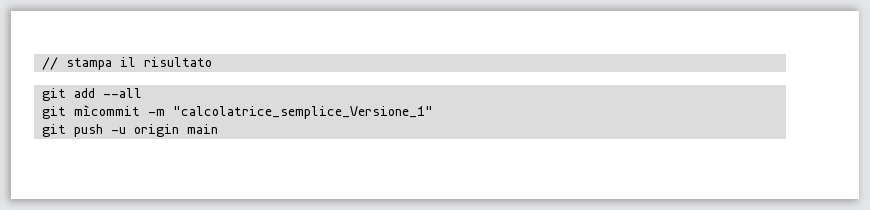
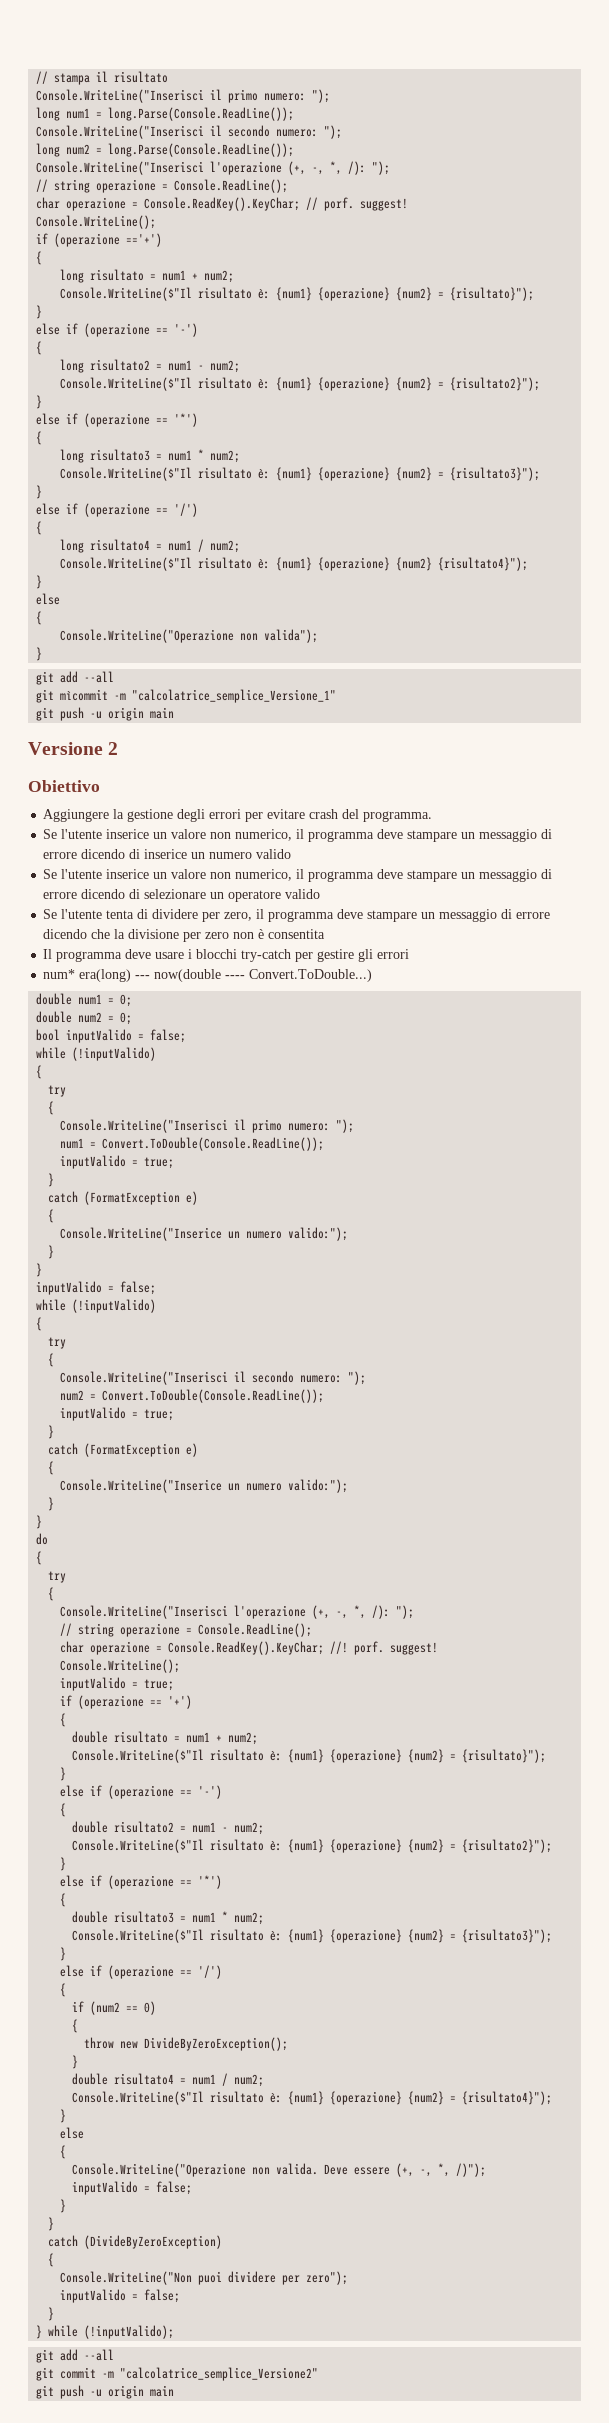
(213, 62) none -> [36,89,331,103] [36,107,295,121] [36,125,343,139] [36,143,295,157] [36,161,391,175] [36,179,289,193] [36,197,409,211] [36,215,157,229] [36,233,163,247] [36,251,43,265] [60,269,235,283] [60,287,535,301] [36,305,43,319] [36,323,199,337] [36,341,43,355] [60,359,241,373] [60,377,541,391] [36,395,43,409] [36,413,199,427] [36,431,43,445] [60,449,241,463] [60,467,541,481] [36,485,43,499] [36,503,199,517] [36,521,43,535] [60,539,241,553] [60,557,529,571] [36,575,43,589] [36,593,61,605] [36,611,43,625] [60,629,319,643] [36,647,43,661] // Console.WriteLine("Inserisci il primo numero: "); // long num1 = long.Parse(Console.ReadLine()); // Console.WriteLine("Inserisci il secondo numero: "); // long num2 = long.Parse(Console.ReadLine()); // Console.WriteLine("Inserisci l'operazione (+, -, *, /): "); // // string operazione = Console.ReadLine(); // char operazione = Console.ReadKey().KeyChar; // porf. suggest! // Console.WriteLine(); // if (operazione =='+') // { // long risultato = num1 + num2; // Console.WriteLine($"Il risultato è: {num1} {operazione} {num2} = {risultato}"); // } // else if (operazione == '-') // { // long risultato2 = num1 - num2; // Console.WriteLine($"Il risultato è: {num1} {operazione} {num2} = {risultato2}"); // } // else if (operazione == '*') // { // long risultato3 = num1 * num2; // Console.WriteLine($"Il risultato è: {num1} {operazione} {num2} = {risultato3}"); // } // else if (operazione == '/') // { // long risultato4 = num1 / num2; // Console.WriteLine($"Il risultato è: {num1} {operazione} {num2} {risultato4}"); // } // else // { // Console.WriteLine("Operazione non valida"); // }
(219, 129) none -> [28,742,119,755] [28,780,100,792] [43,809,433,822] [43,829,553,842] [43,849,292,859] [43,869,553,882] [43,889,321,902] [43,909,551,922] [43,929,326,942] [43,949,410,962] [43,969,373,982] [36,993,133,1007] [36,1011,133,1025] [36,1029,187,1043] [36,1047,157,1061] [36,1065,43,1079] [48,1085,67,1097] [48,1101,55,1115] [60,1119,355,1133] [60,1137,325,1151] [60,1155,175,1169] [48,1173,55,1187] [48,1191,199,1205] [48,1209,55,1223] [60,1227,349,1241] [48,1245,55,1259] [36,1263,43,1277] [36,1281,157,1295] [36,1299,157,1313] [36,1317,43,1331] [48,1337,67,1349] [48,1353,55,1367] [60,1371,367,1385] [60,1389,325,1403] [60,1407,175,1421] [48,1425,55,1439] [48,1443,199,1457] [48,1461,55,1475] [60,1479,349,1493] [48,1497,55,1511] [36,1515,43,1529] [36,1533,49,1545] [36,1551,43,1565] [48,1571,67,1583] [48,1587,55,1601] [60,1605,415,1619] [60,1623,313,1637] [60,1641,439,1655] [60,1659,181,1673] [60,1677,175,1691] [60,1695,193,1709] [60,1713,67,1727] [72,1731,259,1745] [72,1749,547,1763] [60,1767,67,1781] [60,1785,223,1799] [60,1803,67,1817] [72,1821,265,1835] [72,1839,553,1853] [60,1857,67,1871] [60,1875,223,1889] [60,1893,67,1907] [72,1911,265,1925] [72,1929,553,1943] [60,1947,67,1961] [60,1965,223,1979] [60,1983,67,1997] [72,2001,157,2015] [72,2019,79,2033] [84,2037,289,2051] [72,2055,79,2069] [72,2073,265,2087] [72,2091,553,2105] [60,2109,67,2123] [60,2127,85,2139] [60,2145,67,2159] [72,2163,487,2177] [72,2181,193,2195] [60,2199,67,2213] [48,2217,55,2231] [48,2235,223,2249] [48,2253,55,2267] [60,2271,349,2285] [60,2289,181,2303] [48,2307,55,2321] [36,2325,175,2339] [36,2349,115,2363] [36,2367,319,2381] [36,2385,175,2399] // Versione 2 // Obiettivo // Aggiungere la gestione degli errori per evitare crash del programma. // Se l'utente inserice un valore non numerico, il programma deve stampare un messaggio di errore dicendo di inserice un numero valido // Se l'utente inserice un valore non numerico, il programma deve stampare un messaggio di errore dicendo di selezionare un operatore valido // Se l'utente tenta di dividere per zero, il programma deve stampare un messaggio di errore dicendo che la divisione per zero non è consentita // Il programma deve usare i blocchi try-catch per gestire gli errori // num* era(long) --- now(double ---- Convert.ToDouble...) // double num1 = 0; // double num2 = 0; // bool inputValido = false; // while (!inputValido) // { // try // { // Console.WriteLine("Inserisci il primo numero: "); // num1 = Convert.ToDouble(Console.ReadLine()); // inputValido = true; // } // catch (FormatException e) // { // Console.WriteLine("Inserice un numero valido:"); // } // } // inputValido = false; // while (!inputValido) // { // try // { // Console.WriteLine("Inserisci il secondo numero: "); // num2 = Convert.ToDouble(Console.ReadLine()); // inputValido = true; // } // catch (FormatException e) // { // Console.WriteLine("Inserice un numero valido:"); // } // } // do // { // try // { // Console.WriteLine("Inserisci l'operazione (+, -, *, /): "); // // string operazione = Console.ReadLine(); // char operazione = Console.ReadKey().KeyChar; //! porf. suggest! // Console.WriteLine(); // inputValido = true; // if (operazione == '+') // { // double risultato = num1 + num2; // Console.WriteLine($"Il risultato è: {num1} {operazione} {num2} = {risultato}"); // } // else if (operazione == '-') // { // double risultato2 = num1 - num2; // Console.WriteLine($"Il risultato è: {num1} {operazione} {num2} = {risultato2}"); // } // else if (operazione == '*') // { // double risultato3 = num1 * num2; // Console.WriteLine($"Il risultato è: {num1} {operazione} {num2} = {risultato3}"); // } // else if (operazione == '/') // { // if (num2 == 0) // { // throw new DivideByZeroException(); // } // double risultato4 = num1 / num2; // Console.WriteLine($"Il risultato è: {num1} {operazione} {num2} = {risultato4}"); // } // else // { // Console.WriteLine("Operazione non valida. Deve essere (+, -, *, /)"); // inputValido = false; // } // } // catch (DivideByZeroException) // { // Console.WriteLine("Non puoi dividere per zero"); // inputValido = false; // } // } while (!inputValido); // git add --all // git commit -m "calcolatrice_semplice_Versione2" // git push -u origin main

